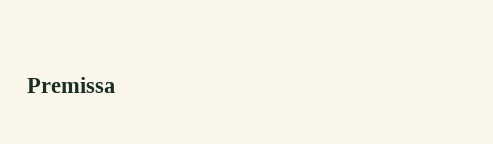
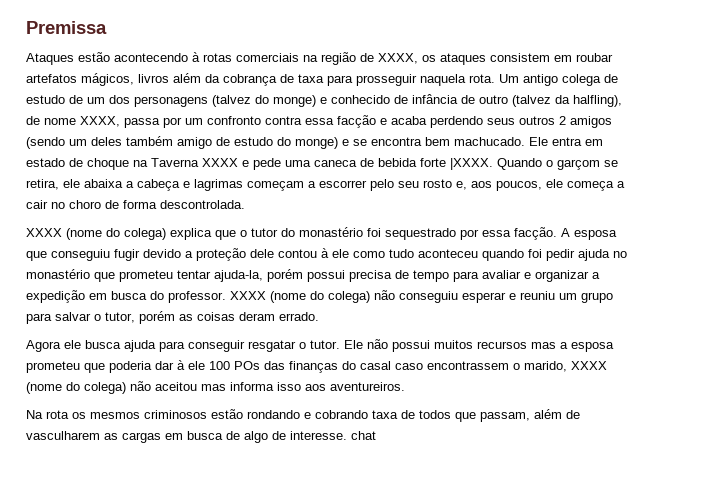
(115, 85) none -> [26,52,613,65] [26,73,618,86] [26,94,622,107] [26,115,612,128] [26,136,603,149] [26,158,618,170] [26,179,625,191] [26,200,245,209] [26,227,617,240] [26,248,627,261] [26,269,600,282] [26,290,613,303] [26,311,319,324] [26,339,614,352] [26,360,607,373] [26,381,405,394] [26,409,580,422] [26,431,376,443] // Ataques estão acontecendo à rotas comerciais na região de XXXX, os ataques consistem em roubar artefatos mágicos, livros além da cobrança de taxa para prosseguir naquela rota. Um antigo colega de estudo de um dos personagens (talvez do monge) e conhecido de infância de outro (talvez da halfling), de nome XXXX, passa por um confronto contra essa facção e acaba perdendo seus outros 2 amigos (sendo um deles também amigo de estudo do monge) e se encontra bem machucado. Ele entra em estado de choque na Taverna XXXX e pede uma caneca de bebida forte |XXXX. Quando o garçom se retira, ele abaixa a cabeça e lagrimas começam a escorrer pelo seu rosto e, aos poucos, ele começa a cair no choro de forma descontrolada. // XXXX (nome do colega) explica que o tutor do monastério foi sequestrado por essa facção. A esposa que conseguiu fugir devido a proteção dele contou à ele como tudo aconteceu quando foi pedir ajuda no monastério que prometeu tentar ajuda-la, porém possui precisa de tempo para avaliar e organizar a expedição em busca do professor. XXXX (nome do colega) não conseguiu esperar e reuniu um grupo para salvar o tutor, porém as coisas deram errado. // Agora ele busca ajuda para conseguir resgatar o tutor. Ele não possui muitos recursos mas a esposa prometeu que poderia dar à ele 100 POs das finanças do casal caso encontrassem o marido, XXXX (nome do colega) não aceitou mas informa isso aos aventureiros. // Na rota os mesmos criminosos estão rondando e cobrando taxa de todos que passam, além de vasculharem as cargas em busca de algo de interesse. chat

